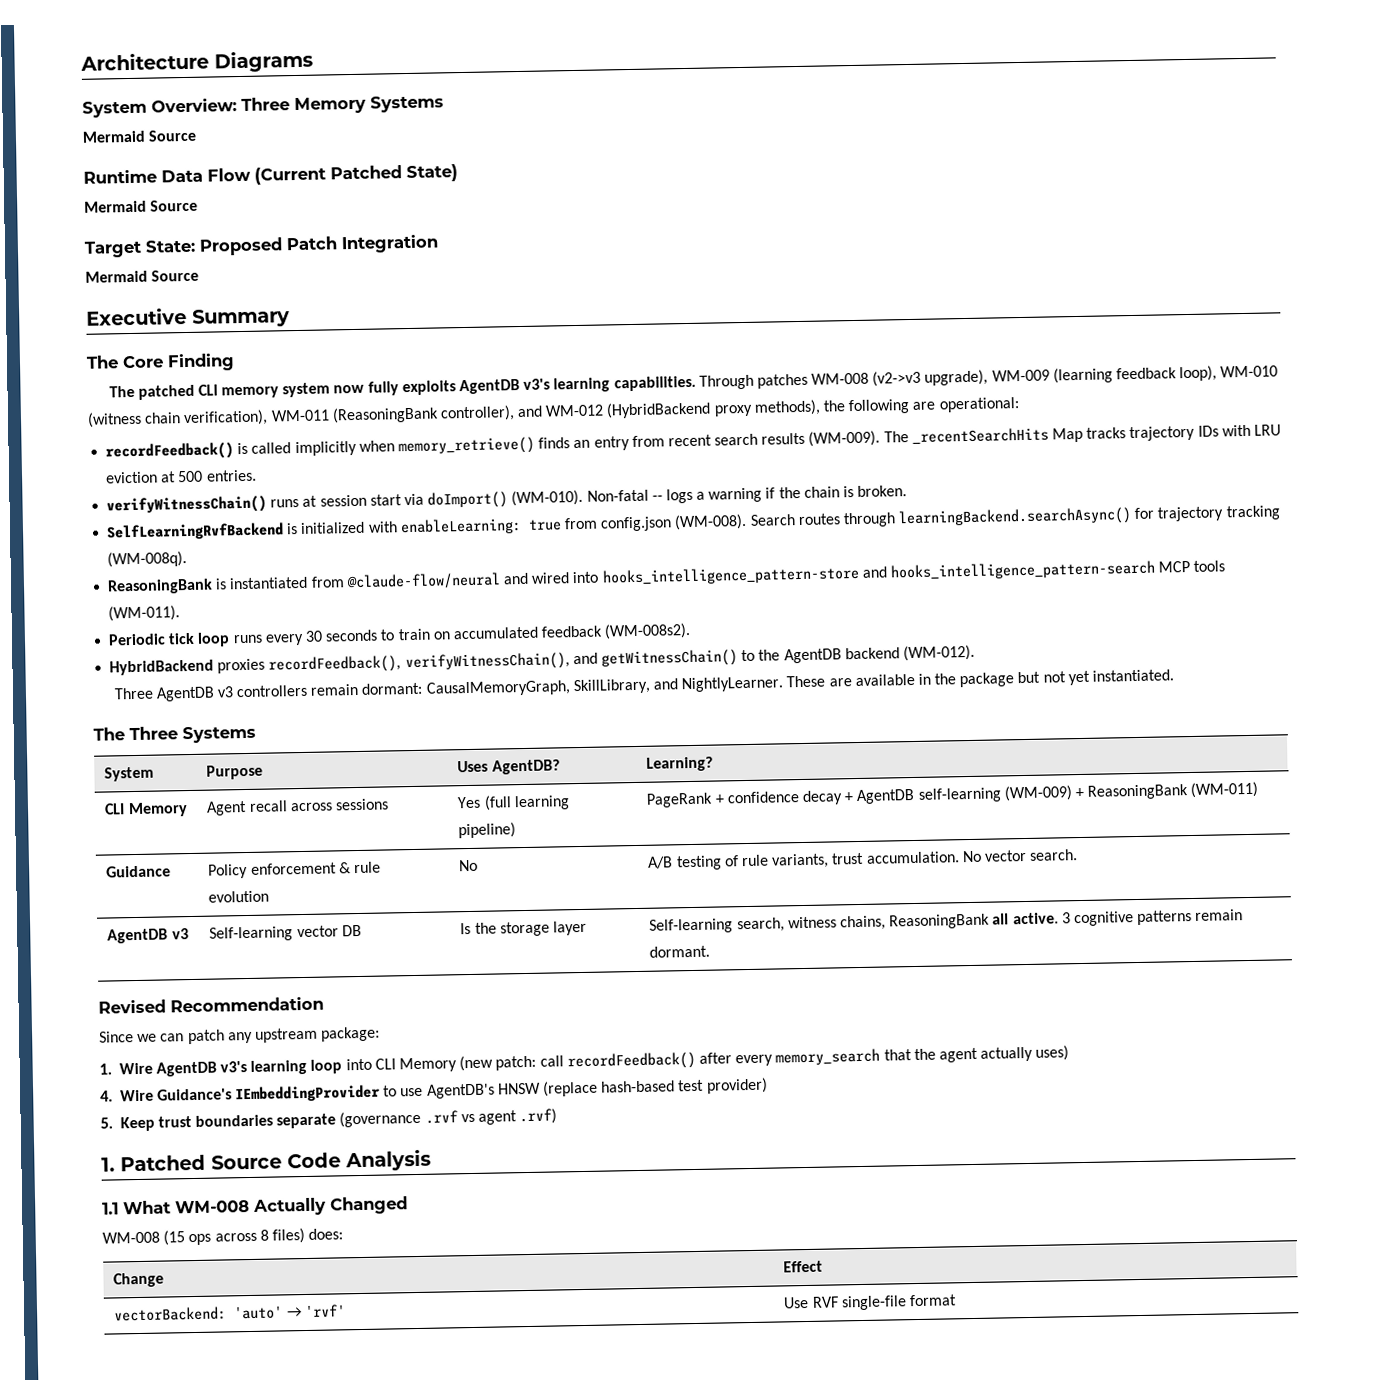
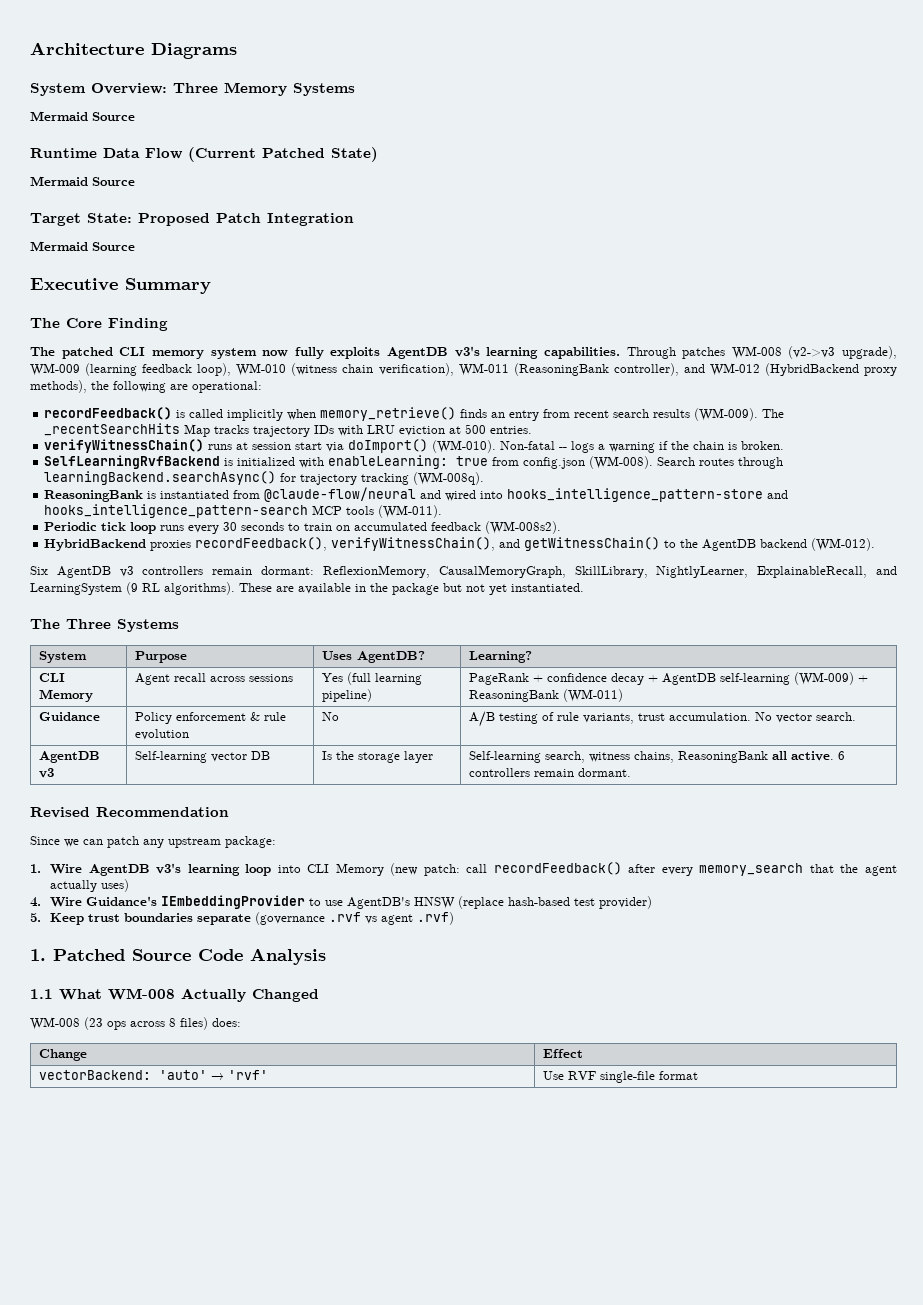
[113,687,154,700] Three -> [30,566,48,575] Six
(424, 688) none -> [322,565,430,578] ReflexionMemory,
[652,676,785,693] and NightlyLearner. -> [656,566,898,578] [30,582,235,595] NightlyLearner, ExplainableRecall, and LearningSystem (9 RL algorithms).
[1061,910,1193,927] 3 cognitive patterns -> [838,751,846,760] [469,768,531,777] 6 controllers
[163,1230,186,1246] (15 -> [84,1017,103,1030] (23

